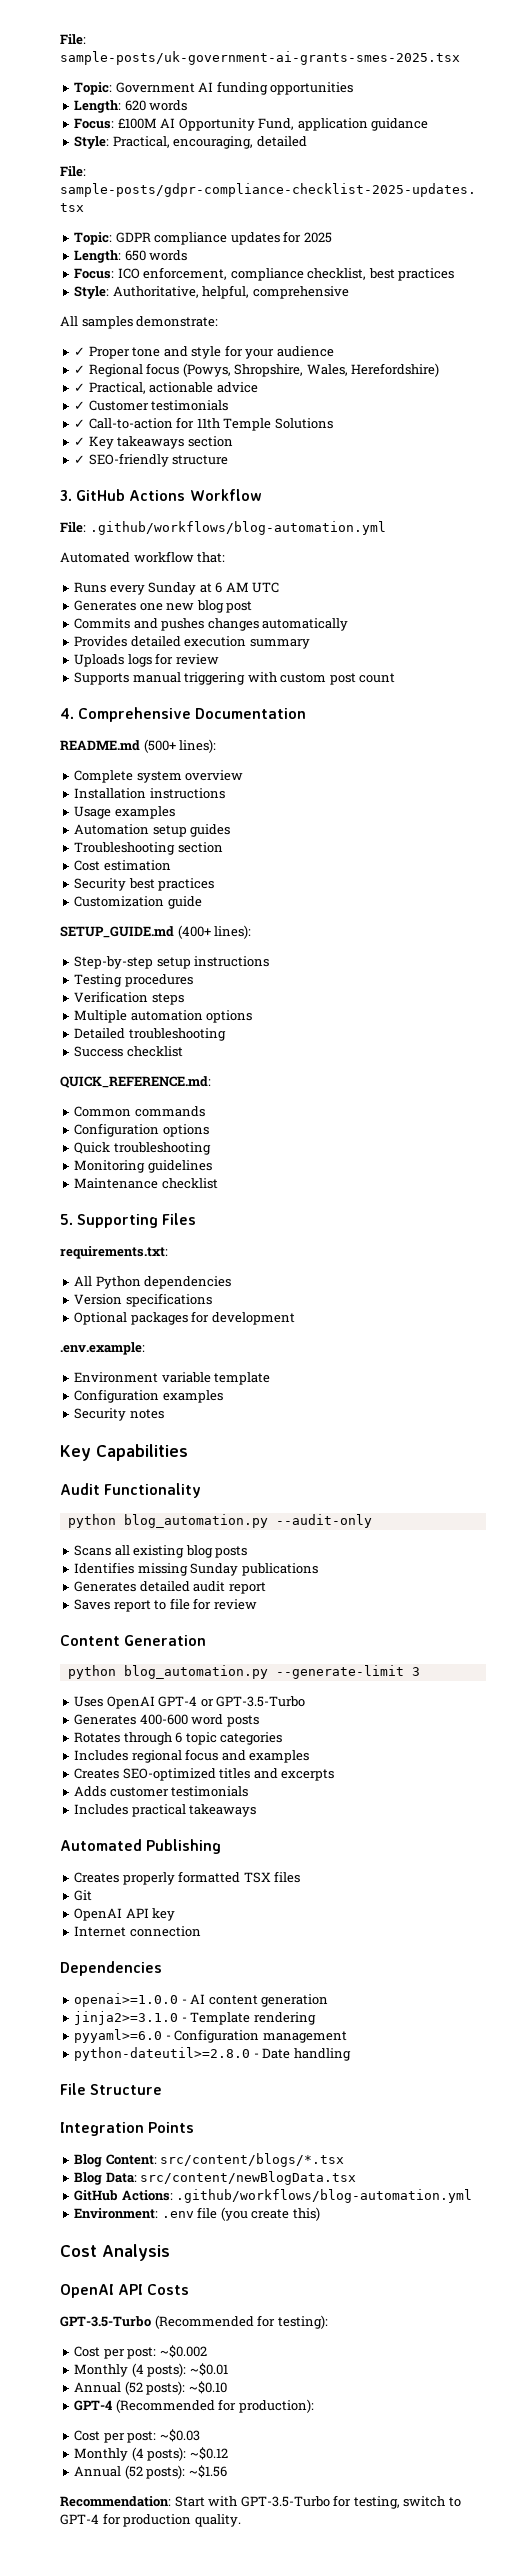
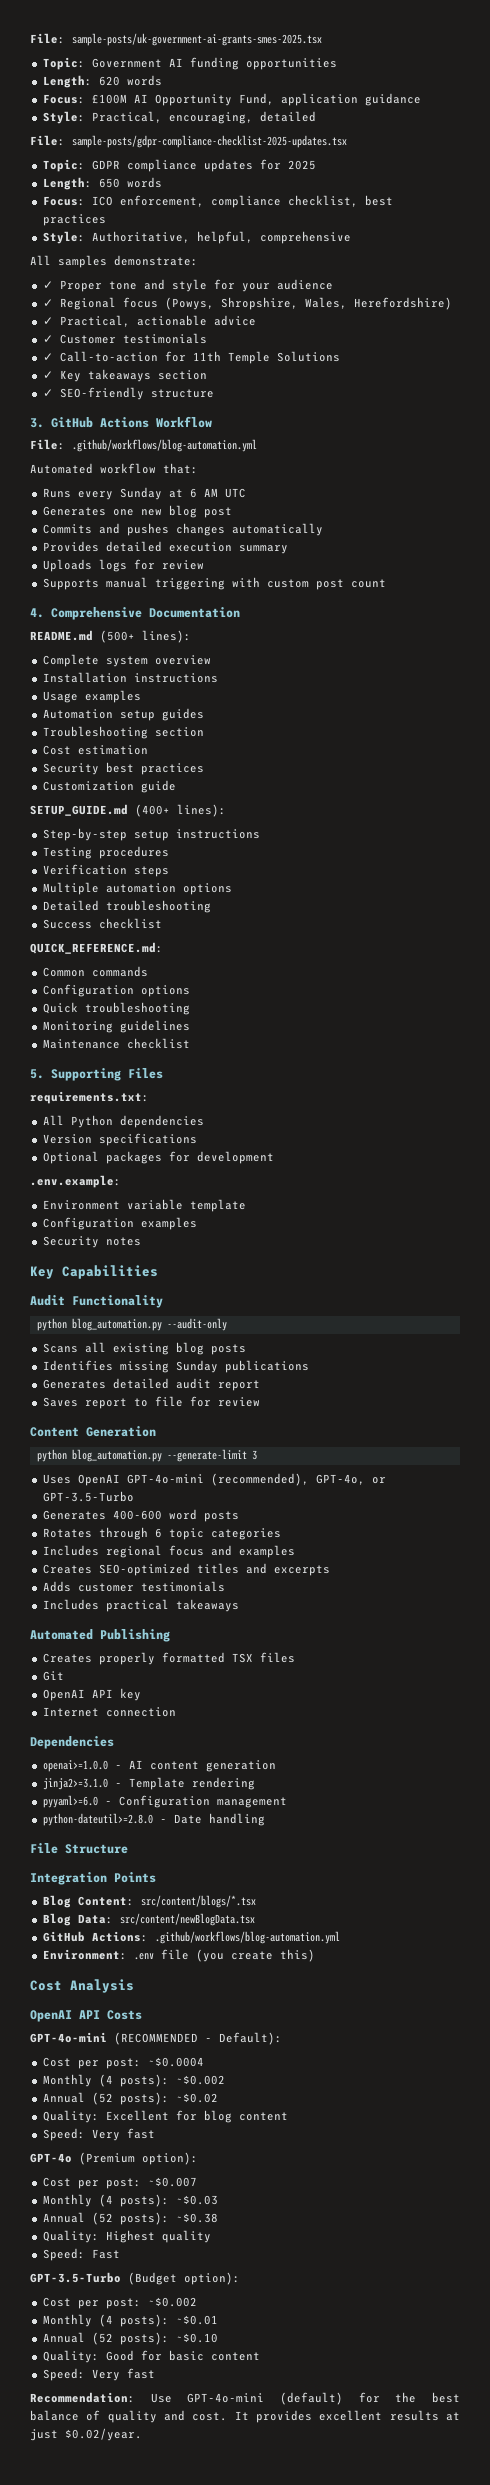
[158,1696,198,1707] GPT-4 -> [126,1473,365,1486] GPT-4o-mini (recommended), GPT-4o,
[60,2315,328,2329] GPT-3.5-Turbo (Recommended for testing): -> [30,2032,282,2045] [42,2057,204,2069] [42,2074,225,2087] [42,2092,218,2105] [42,2110,288,2123] [42,2128,155,2141] [30,2152,198,2165] [42,2177,197,2189] [42,2194,218,2207] [42,2212,218,2225] [42,2230,211,2243] [42,2248,120,2261] [30,2272,240,2285] GPT-4o-mini (RECOMMENDED - Default): // Cost per post: ~$0.0004 // Monthly (4 posts): ~$0.002 // Annual (52 posts): ~$0.02 // Quality: Excellent for blog content // Speed: Very fast // GPT-4o (Premium option): // Cost per post: ~$0.007 // Monthly (4 posts): ~$0.03 // Annual (52 posts): ~$0.38 // Quality: Highest quality // Speed: Fast // GPT-3.5-Turbo (Budget option):
[74,2399,314,2413] [74,2429,200,2443] [74,2447,228,2461] [74,2465,227,2479] [60,2495,461,2509] [60,2513,241,2527] GPT-4 (Recommended for production): // Cost per post: ~$0.03 // Monthly (4 posts): ~$0.12 // Annual (52 posts): ~$1.56 // Recommendation: Start with GPT-3.5-Turbo for testing, switch to GPT-4 for production quality. -> [42,2350,260,2363] [42,2368,155,2381] [30,2392,461,2405] [30,2410,460,2423] [30,2428,142,2441] Quality: Good for basic content // Speed: Very fast // Recommendation: Use GPT-4o-mini (default) for the best balance of quality and cost. It provides excellent results at just $0.02/year.

